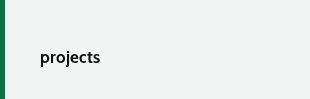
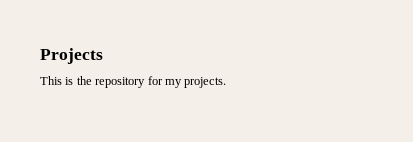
[40,51,100,67] projects -> [40,48,103,64] [40,76,227,88] Projects // This is the repository for my projects.

